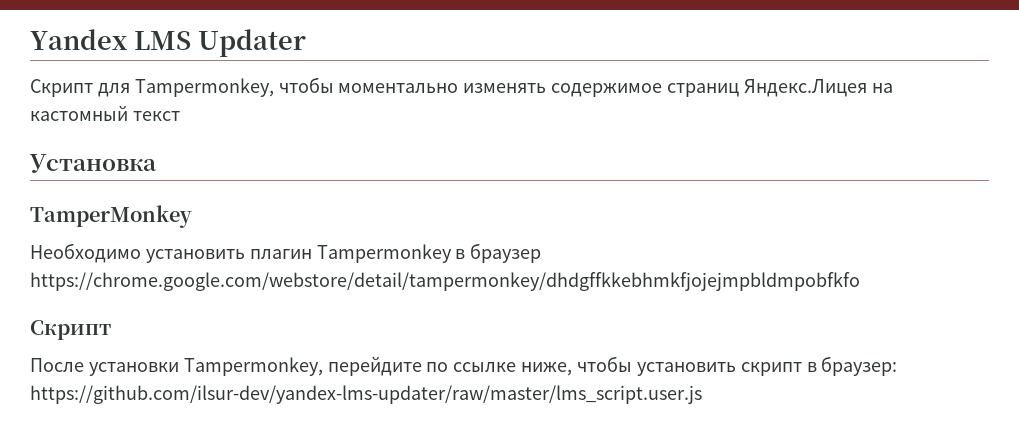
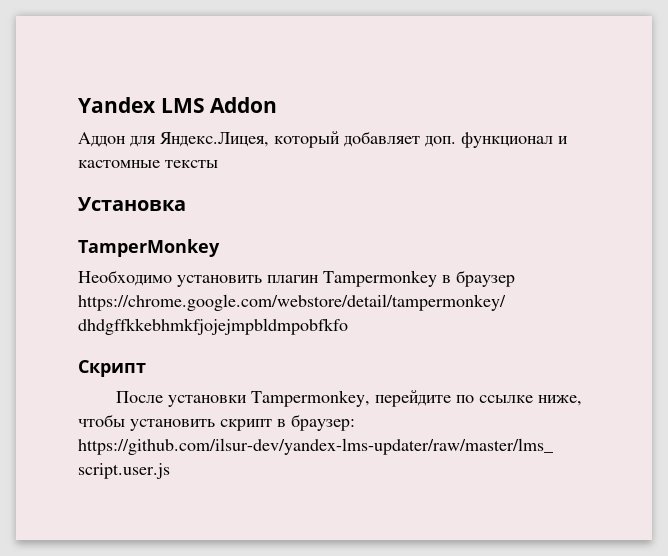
[197,29,306,57] [30,77,893,97] [30,105,180,121] Updater // Скрипт для Tampermonkey, чтобы моментально изменять содержимое страниц Яндекс.Лицея на кастомный текст -> [210,97,278,113] [78,131,568,148] [78,160,218,168] Addon // Аддон для Яндекс.Лицея, который добавляет доп. функционал и кастомные тексты

